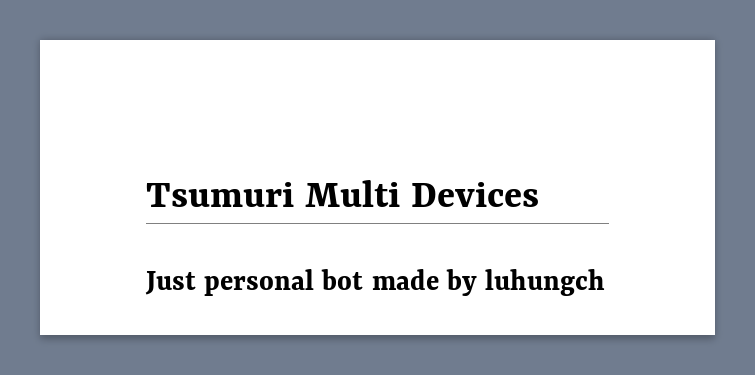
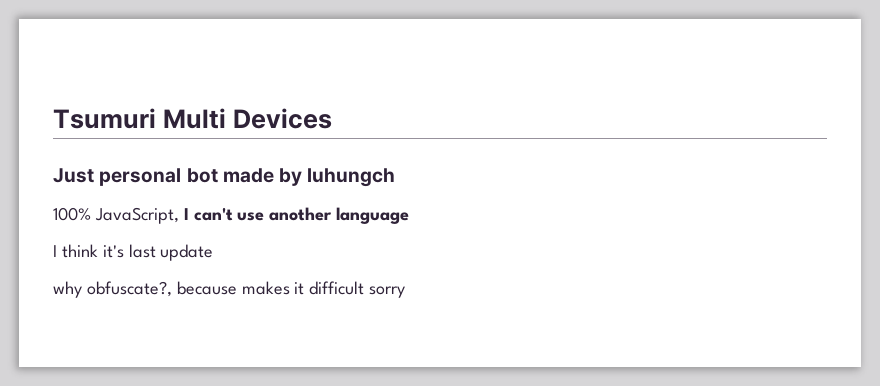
(606, 282) none -> [53,207,410,224] [53,244,214,261] [53,281,406,298] // 100% JavaScript, I can't use another language // I think it's last update // why obfuscate?, because makes it difficult sorry

